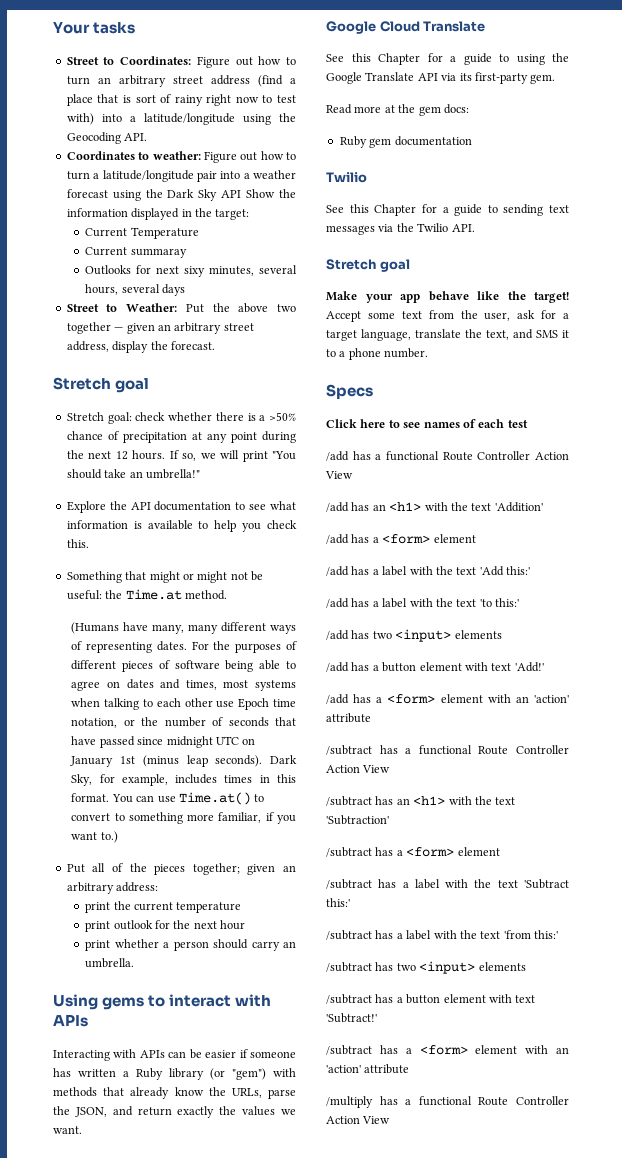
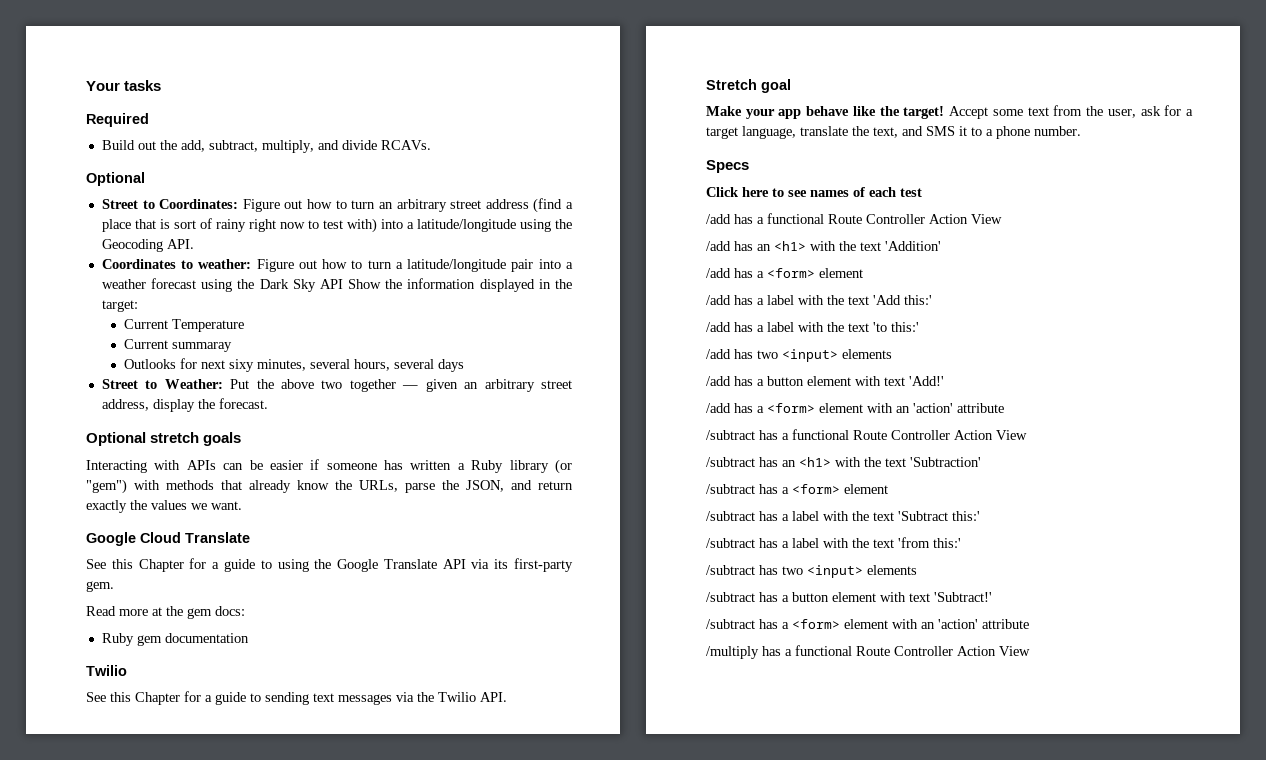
(136, 28) none -> [86,113,149,127] [101,140,431,153] [86,172,145,186] // Required // Build out the add, subtract, multiply, and divide RCAVs. // Optional
[53,377,150,393] [66,412,296,424] [66,431,296,443] [66,450,296,462] [66,469,200,479] [66,501,296,513] [66,520,297,532] [66,539,89,548] [66,571,263,583] [66,589,227,600] [71,622,296,634] [71,641,297,653] [71,660,296,672] [71,679,296,691] [71,698,296,710] [71,717,296,728] [71,736,256,748] [70,755,297,767] [71,774,296,786] [71,792,265,805] [71,812,296,824] [71,831,118,843] [66,863,296,875] [66,882,159,894] [85,901,242,913] [85,920,246,932] [85,939,296,951] [85,958,135,968] [53,994,272,1010] [53,1014,88,1027] Stretch goal // Stretch goal: check whether there is a >50% chance of precipitation at any point during the next 12 hours. If so, we will print "You should take an umbrella!" // Explore the API documentation to see what information is available to help you check this. // Something that might or might not be useful: the Time.at method. // (Humans have many, many different ways of representing dates. For the purposes of different pieces of software being able to agree on dates and times, most systems when talking to each other use Epoch time notation, or the number of seconds that have passed since midnight UTC on January 1st (minus leap seconds). Dark Sky, for example, includes times in this format. You can use Time.at() to convert to something more familiar, if you want to.) // Put all of the pieces together; given an arbitrary address: // print the current temperature // print outlook for the next hour // print whether a person should carry an umbrella. // Using gems to interact with APIs -> [86,432,242,446] Optional stretch goals

